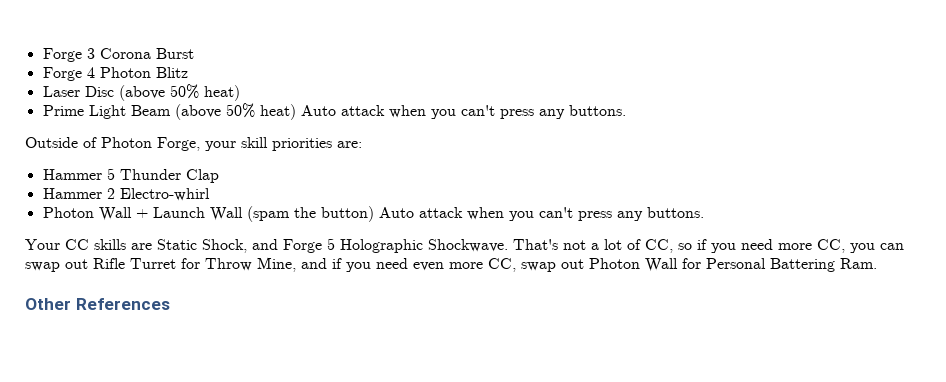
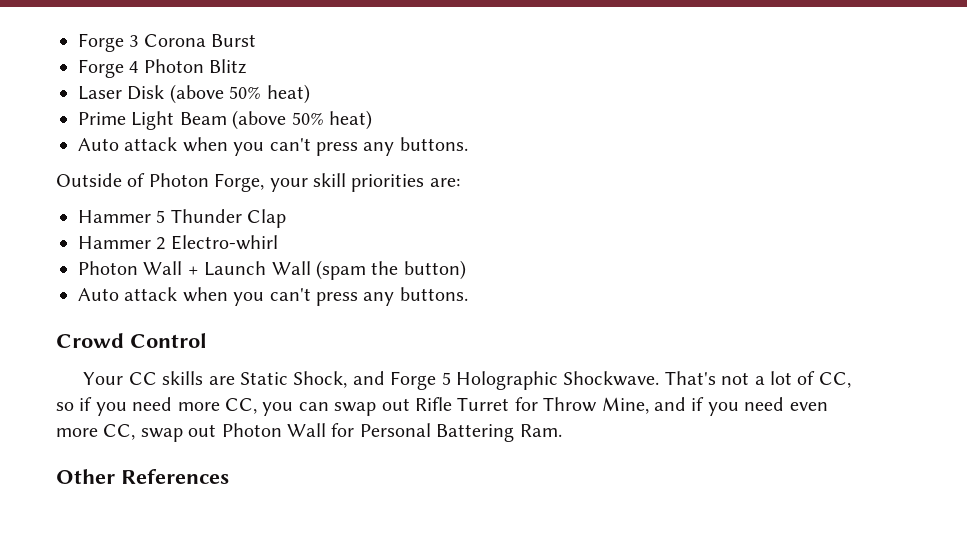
[84,86,114,97] Disc -> [127,85,165,100] Disk
(296, 112) none -> (372, 120) //
[378,207,704,221] Auto attack when you can't press any buttons. -> [78,287,468,306] [56,333,207,348] // Auto attack when you can't press any buttons. // Crowd Control

